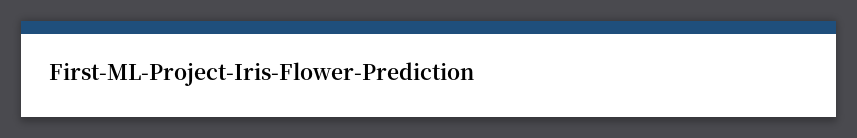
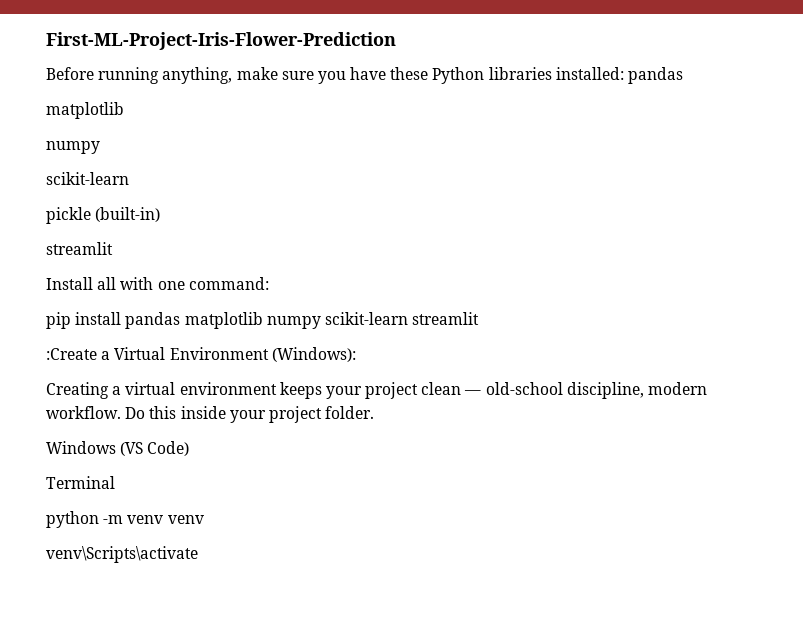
(474, 74) none -> [46,67,684,84] [46,102,124,119] [46,141,100,154] [46,172,129,185] [46,207,161,224] [46,242,113,255] [46,277,269,290] [46,312,480,329] [46,347,356,362] [46,382,708,399] [46,406,375,423] [46,441,190,456] [46,476,115,489] [46,511,204,528] [46,546,198,563] // Before running anything, make sure you have these Python libraries installed: pandas // matplotlib // numpy // scikit-learn // pickle (built-in) // streamlit // Install all with one command: // pip install pandas matplotlib numpy scikit-learn streamlit // :Create a Virtual Environment (Windows): // Creating a virtual environment keeps your project clean — old-school discipline, modern workflow. Do this inside your project folder. // Windows (VS Code) // Terminal // python -m venv venv // venv\Scripts\activate

